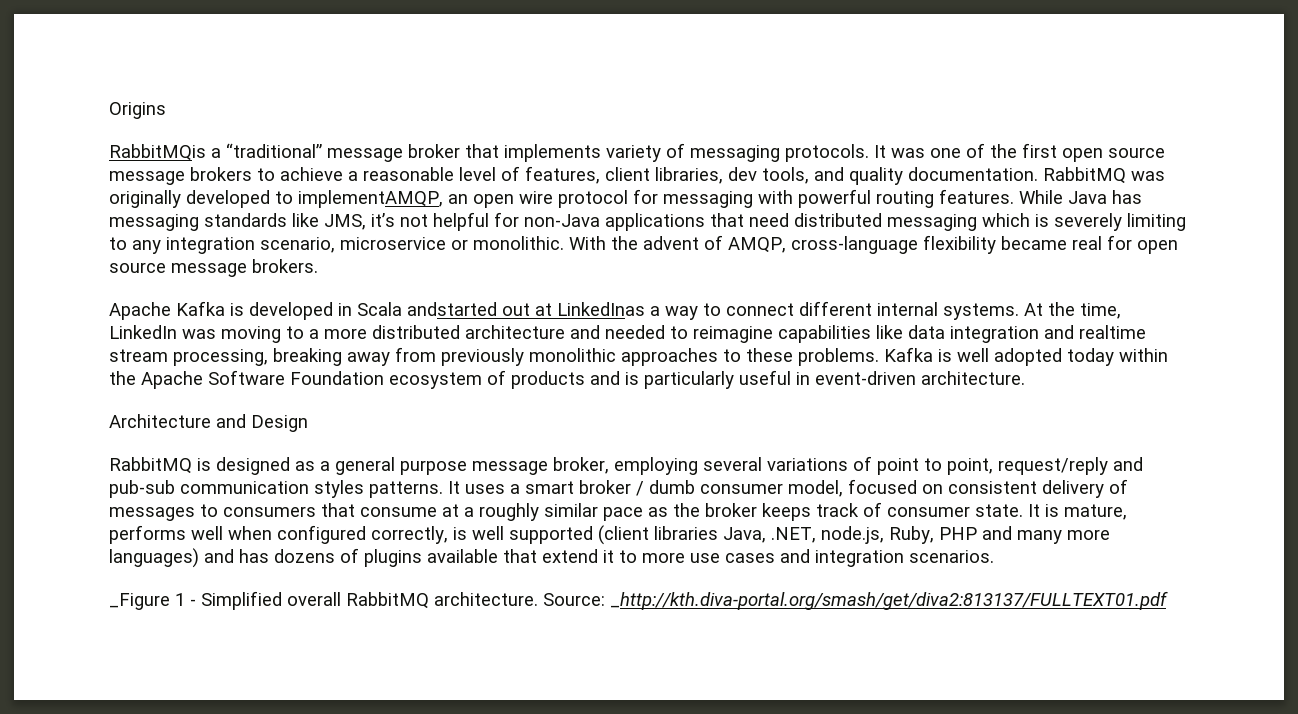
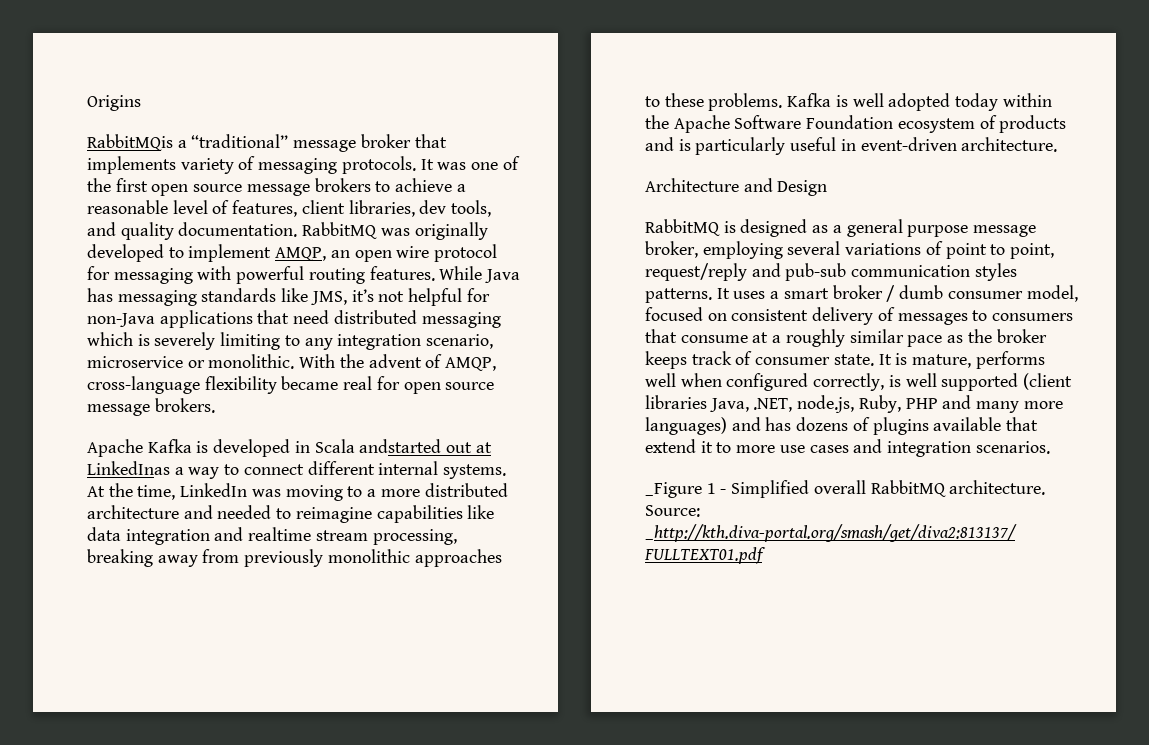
[298,190,443,208] implementAMQP, -> [188,244,327,262] implement AMQP,

